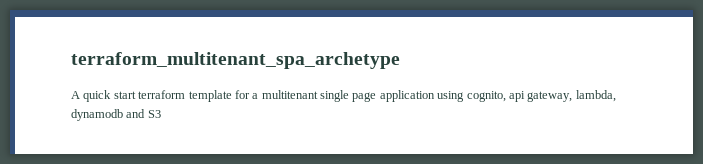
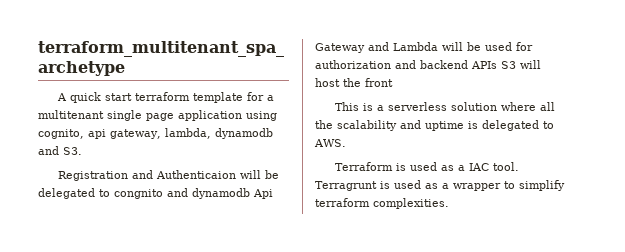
[147,110,161,118] S3 -> [63,147,82,155] [58,170,280,181] [38,188,273,199] [315,42,533,53] [315,60,541,69] [315,78,393,87] [335,102,556,111] [315,120,554,131] [314,139,346,147] [335,162,520,171] [315,180,565,191] [315,198,449,209] S3. // Registration and Authenticaion will be delegated to congnito and dynamodb Api Gateway and Lambda will be used for authorization and backend APIs S3 will host the front // This is a serverless solution where all the scalability and uptime is delegated to AWS. // Terraform is used as a IAC tool. Terragrunt is used as a wrapper to simplify terraform complexities.

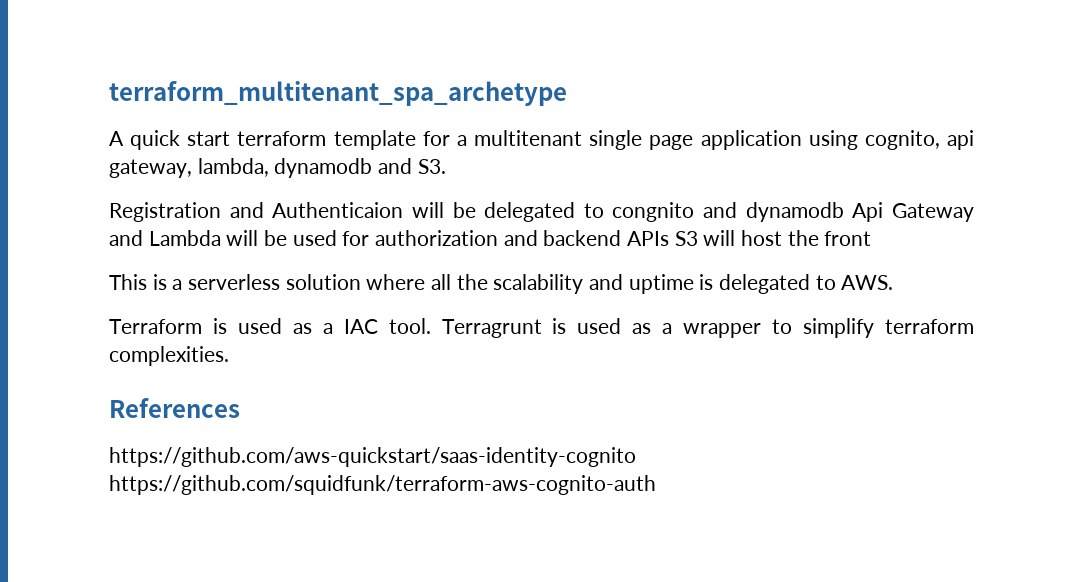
(449, 203) none -> [109,398,240,418] [109,447,636,467] [109,475,656,495] // References // https://github.com/aws-quickstart/saas-identity-cognito https://github.com/squidfunk/terraform-aws-cognito-auth

